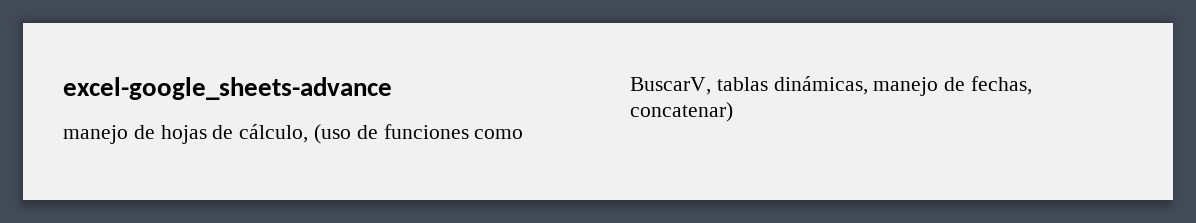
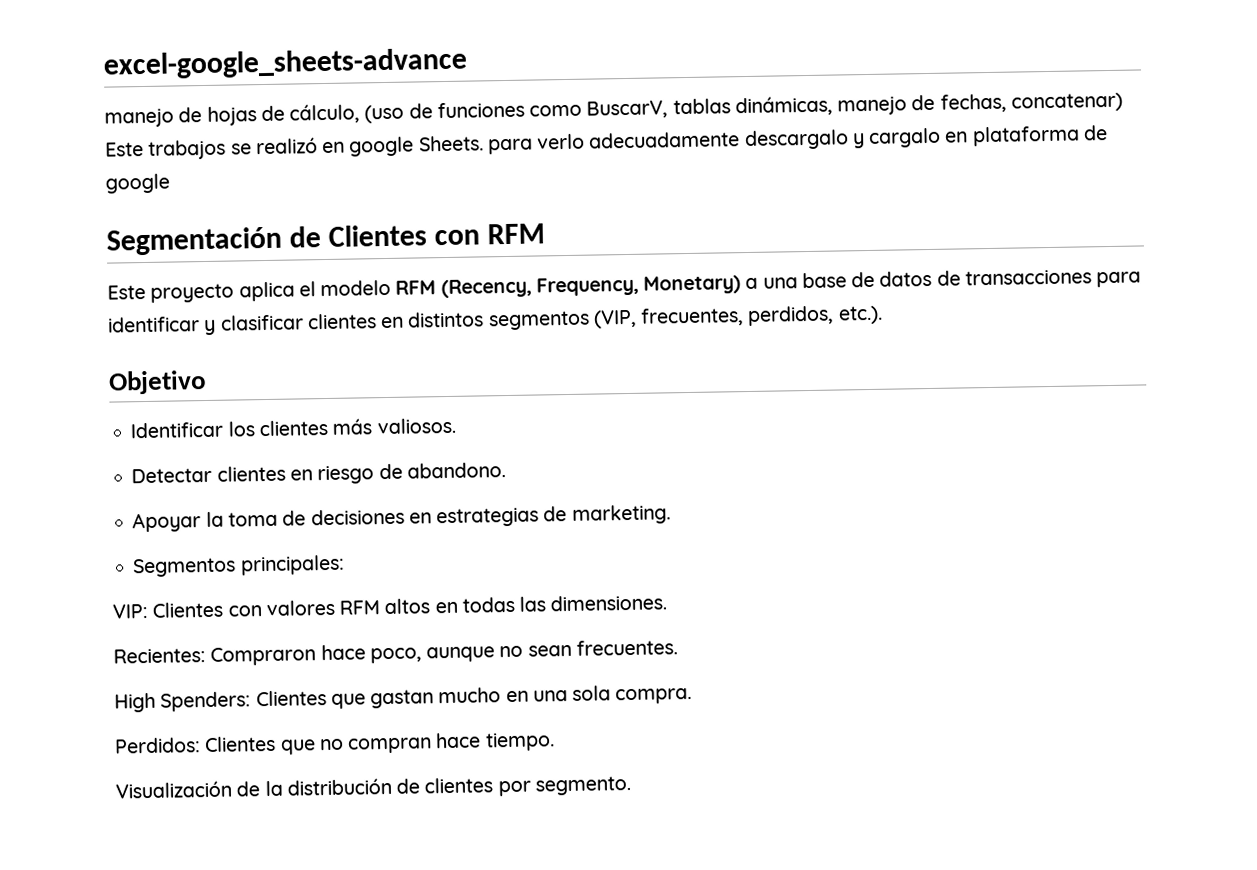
(733, 112) none -> [105,125,1108,160] [105,173,170,194] [106,223,546,256] [107,269,1142,303] [107,305,883,336] [108,369,207,395] [130,417,456,439] [131,462,506,485] [132,504,671,533] [132,554,345,578] [112,594,668,619] [113,639,678,666] [114,685,693,713] [114,732,555,755] [115,776,631,799] Este trabajos se realizó en google Sheets. para verlo adecuadamente descargalo y cargalo en plataforma de google // Segmentación de Clientes con RFM // Este proyecto aplica el modelo RFM (Recency, Frequency, Monetary) a una base de datos de transacciones para identificar y clasificar clientes en distintos segmentos (VIP, frecuentes, perdidos, etc.). // Objetivo // Identificar los clientes más valiosos. // Detectar clientes en riesgo de abandono. // Apoyar la toma de decisiones en estrategias de marketing. // Segmentos principales: // VIP: Clientes con valores RFM altos en todas las dimensiones. // Recientes: Compraron hace poco, aunque no sean frecuentes. // High Spenders: Clientes que gastan mucho en una sola compra. // Perdidos: Clientes que no compran hace tiempo. // Visualización de la distribución de clientes por segmento.

